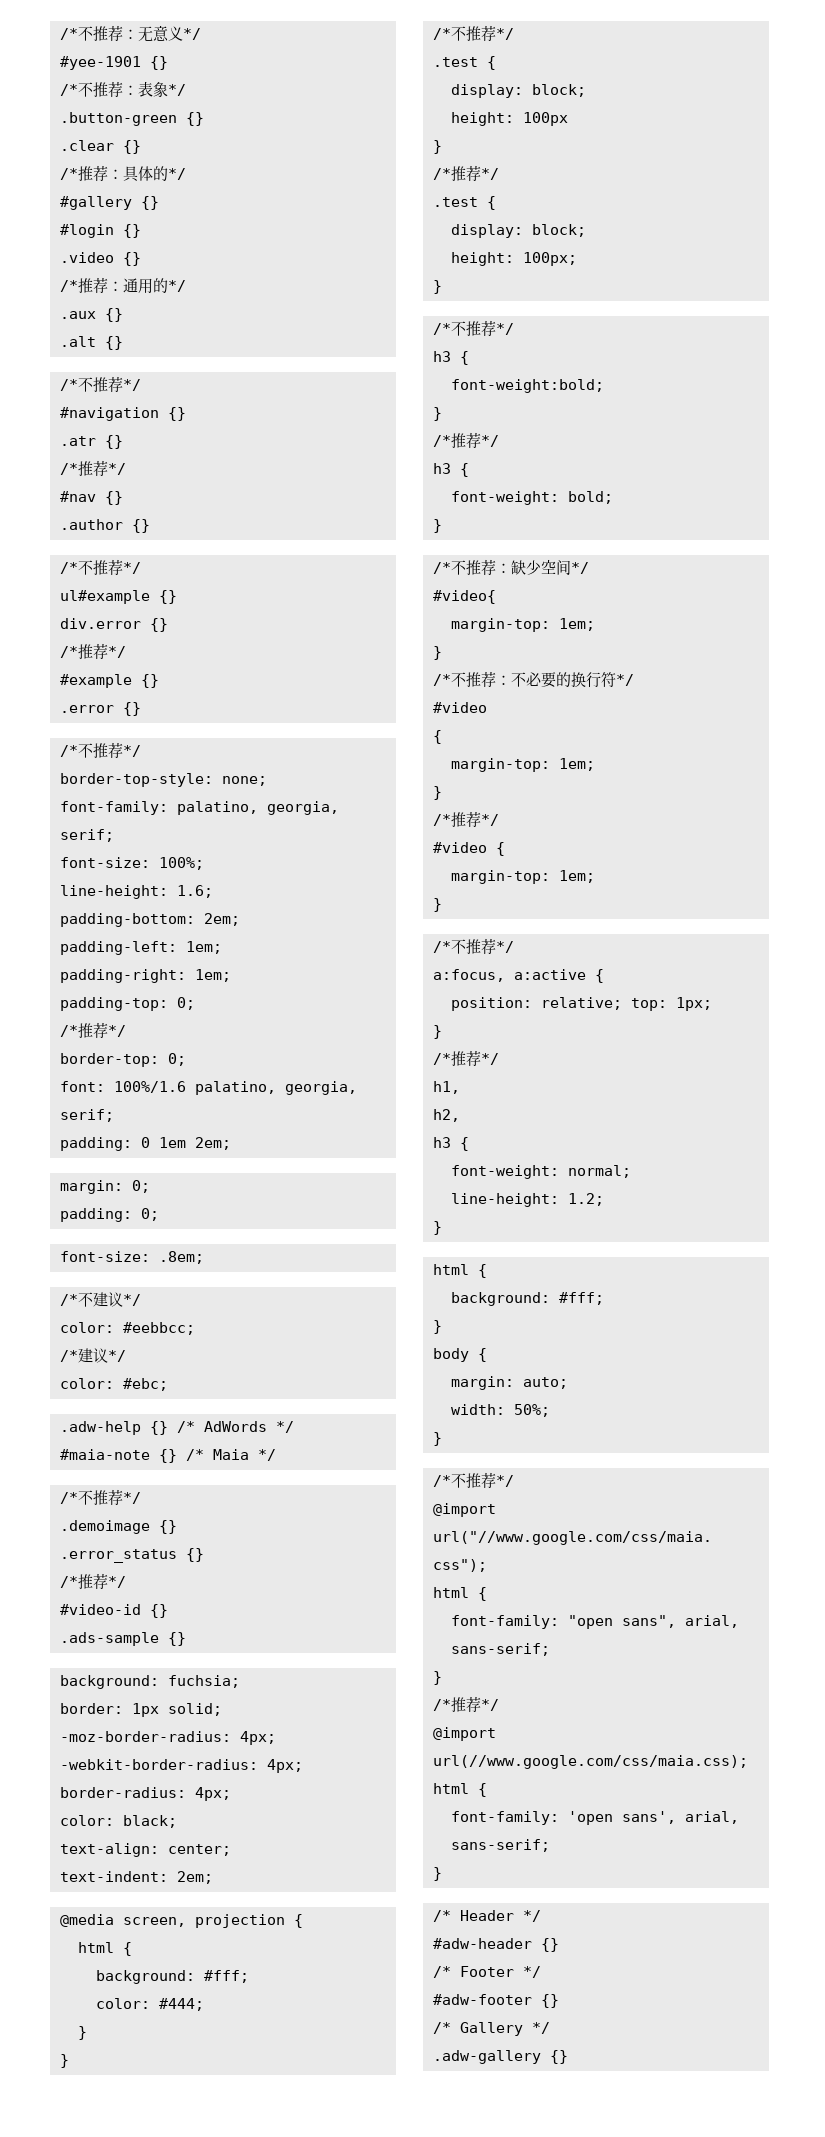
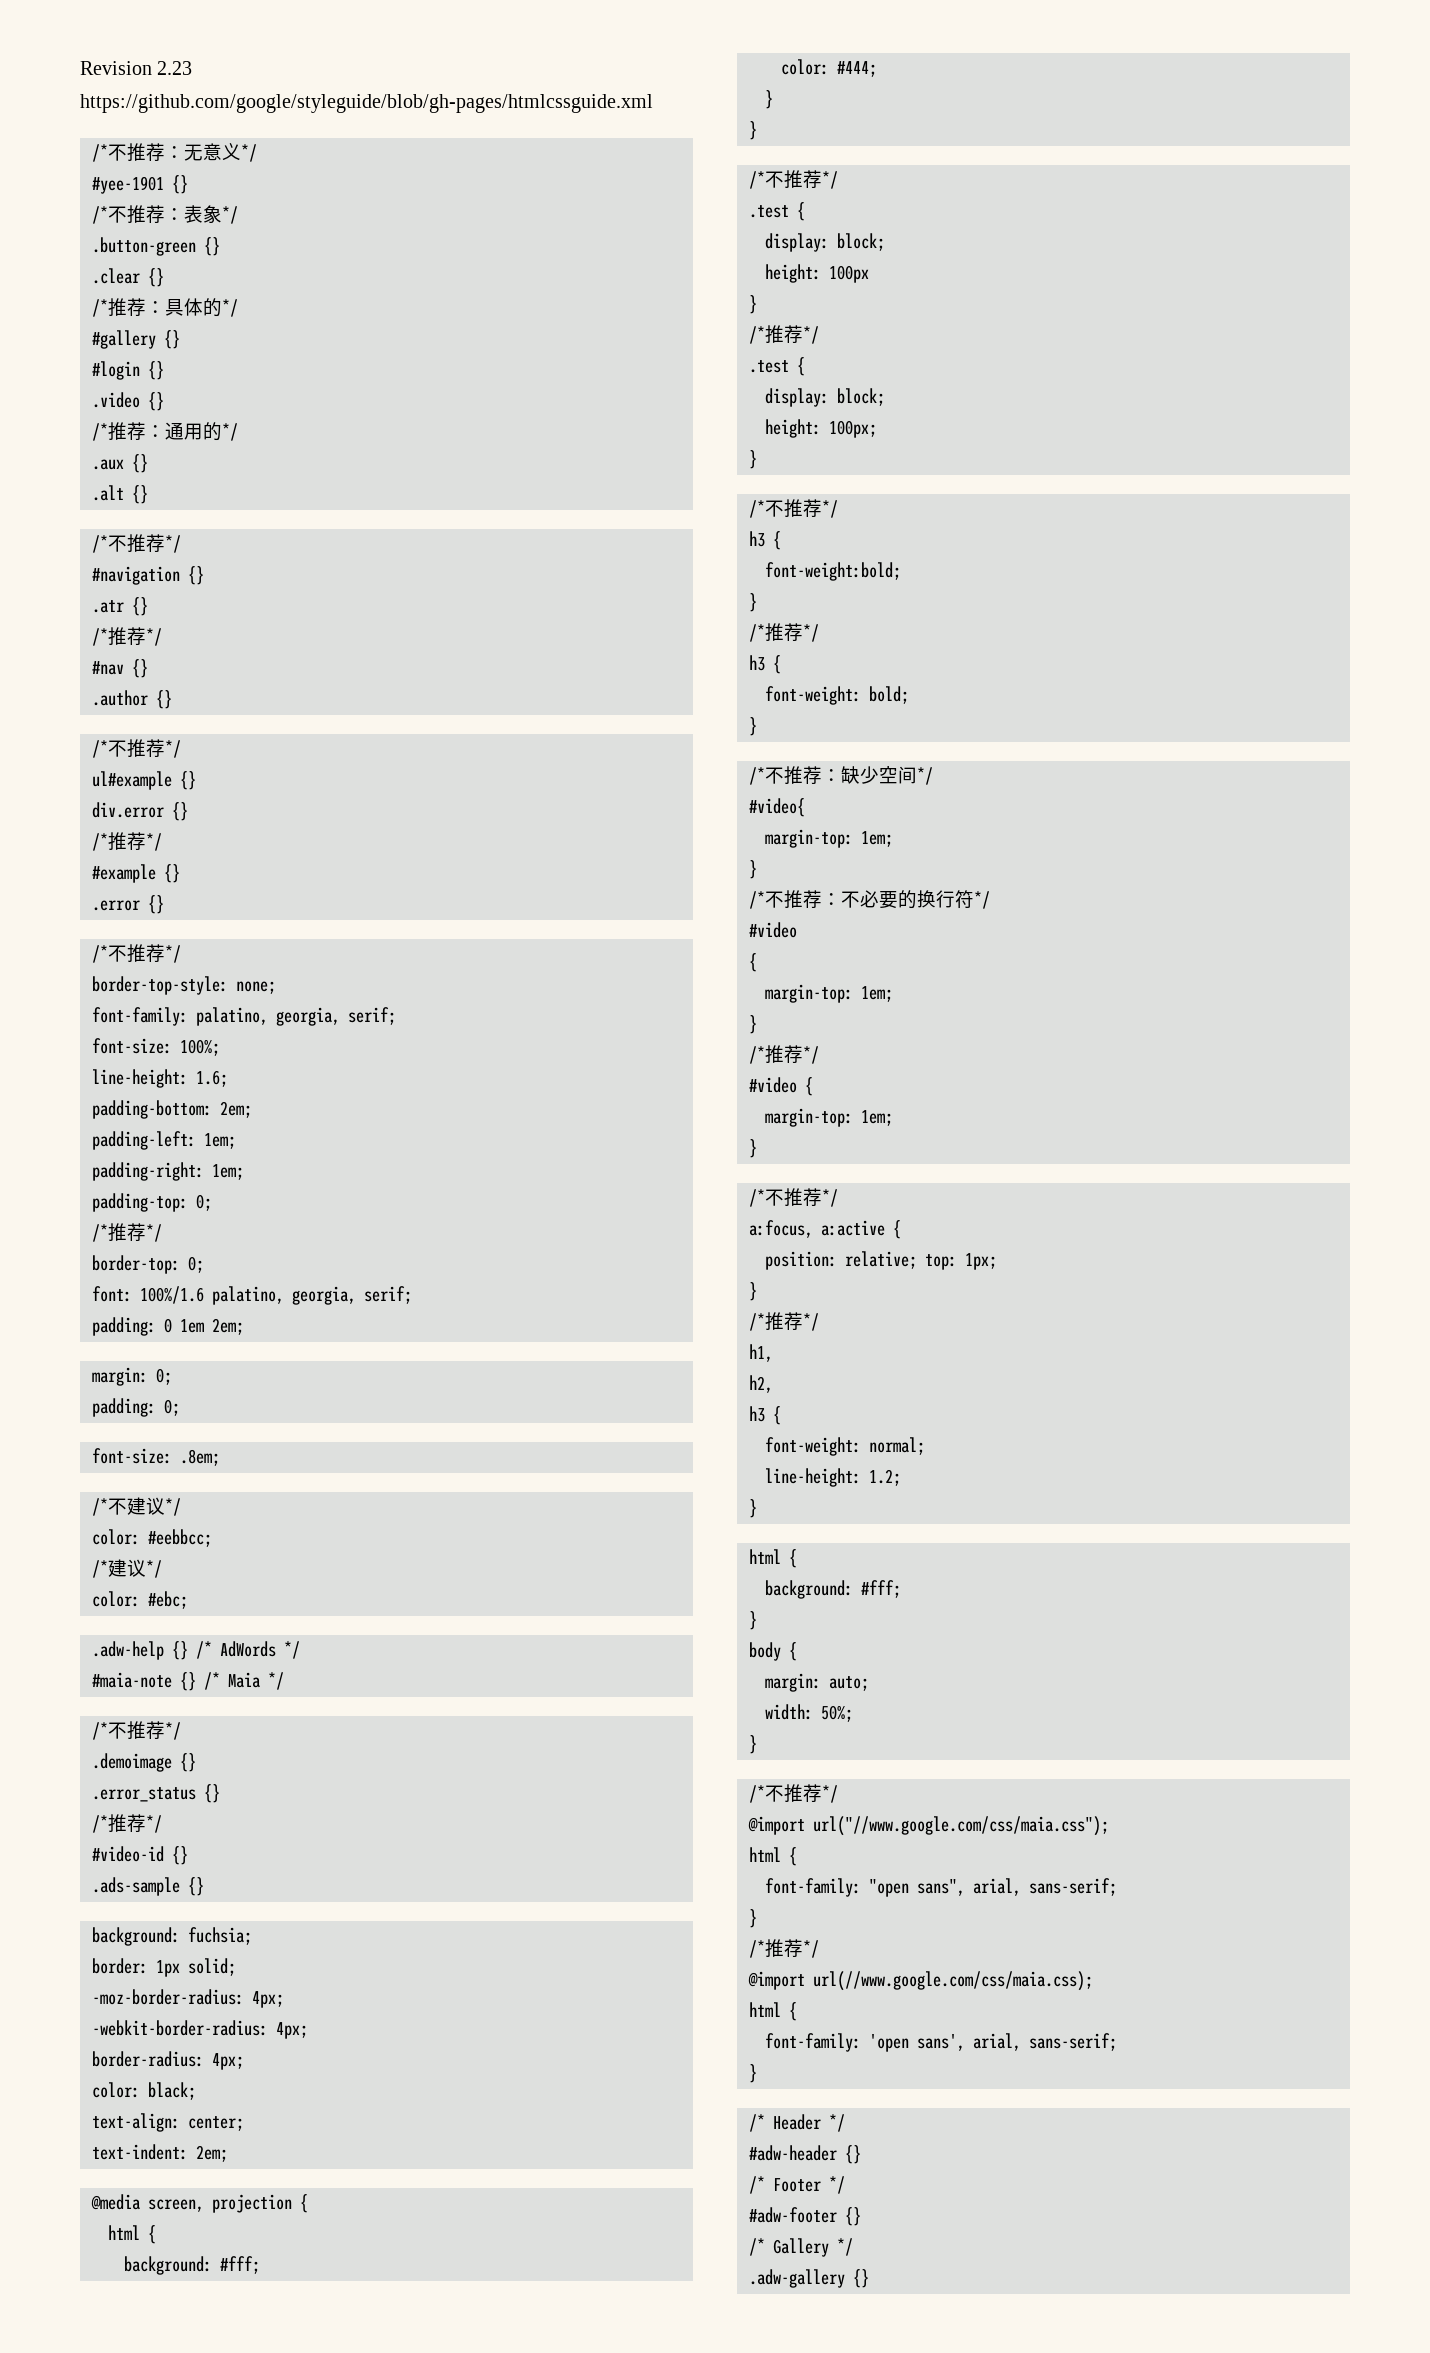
(60, 34) none -> [80,61,193,75] [80,94,653,113] Revision 2.23 https://github.com/google/styleguide/blob/gh-pages/htmlcssguide.xml //

